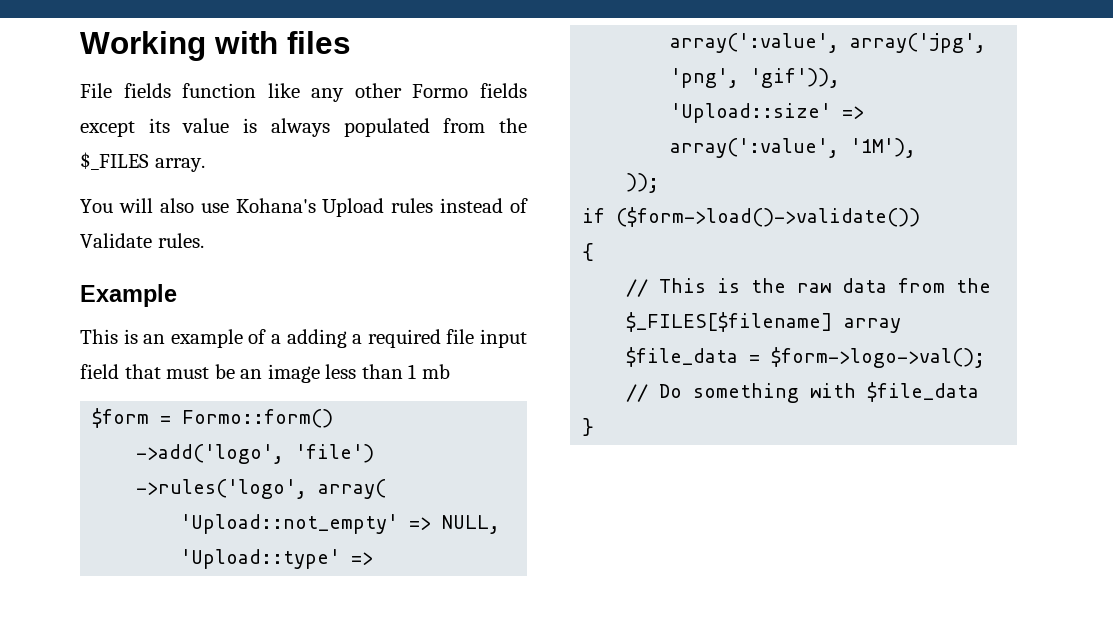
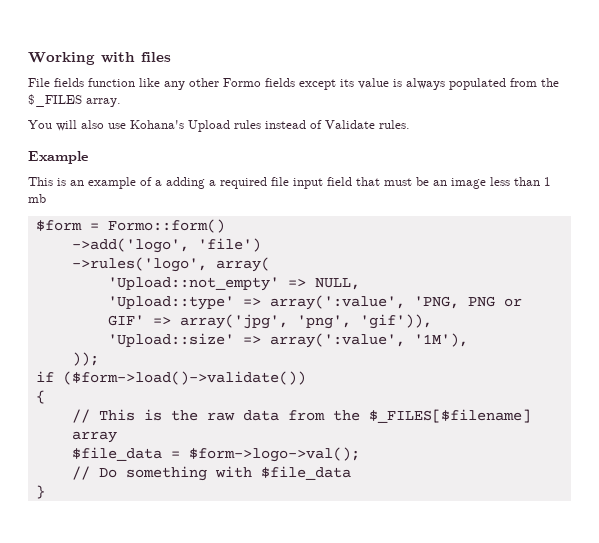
(840, 43) none -> [413,296,522,309] [107,315,171,326] 'PNG, PNG or GIF' =>

